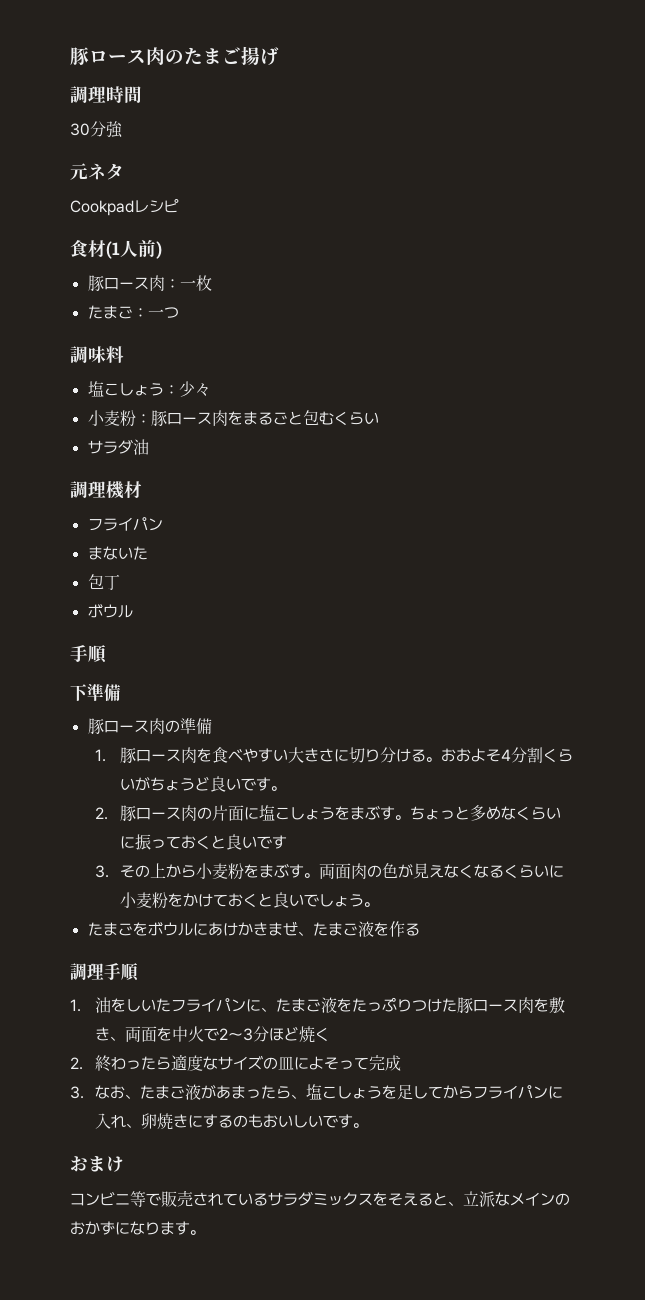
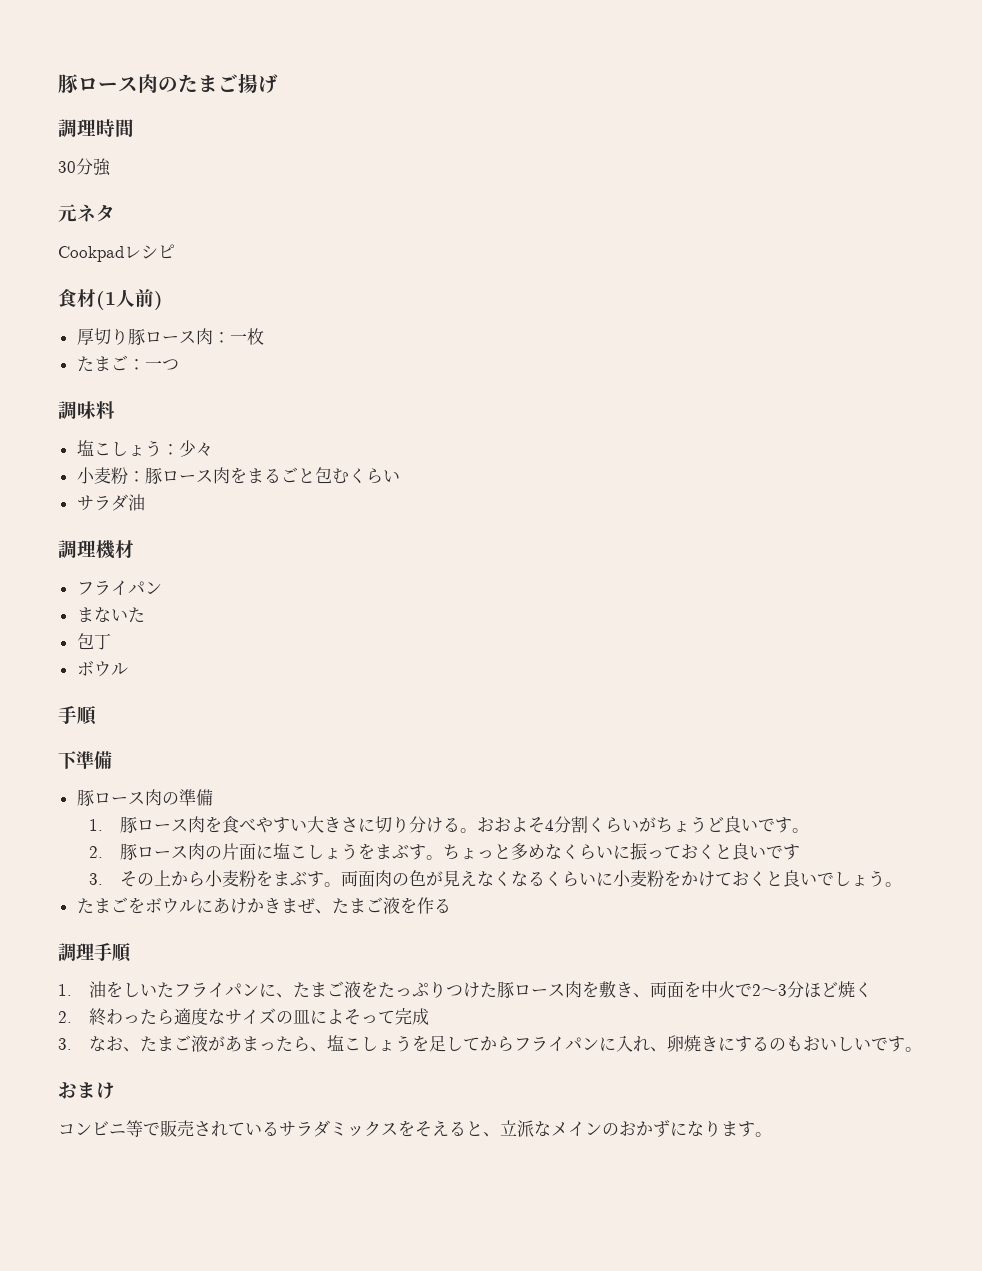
(162, 250) none -> [76,328,128,345] 厚切り

